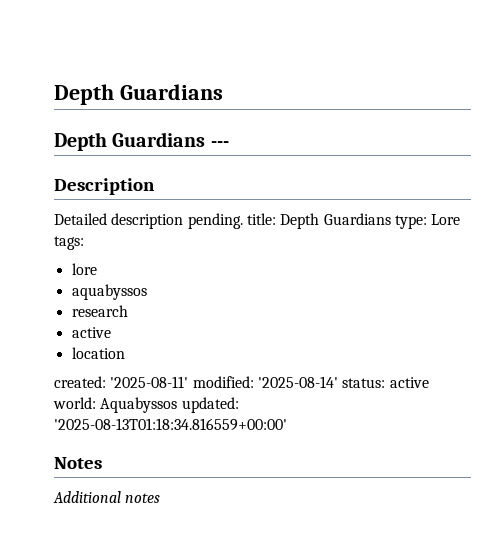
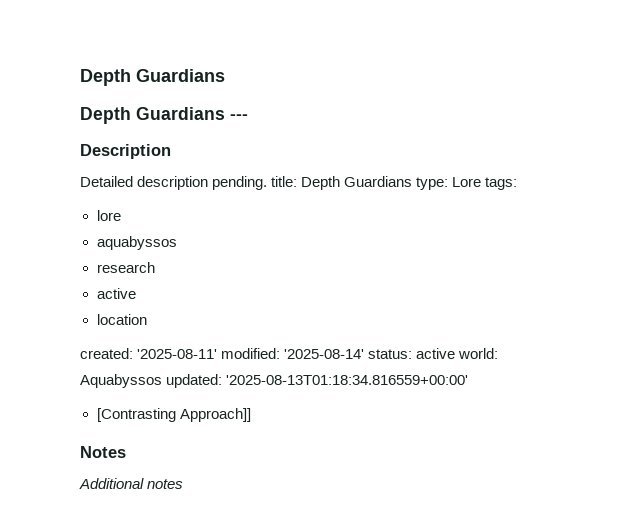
(287, 424) none -> [96,408,251,422] // [Contrasting Approach]]

